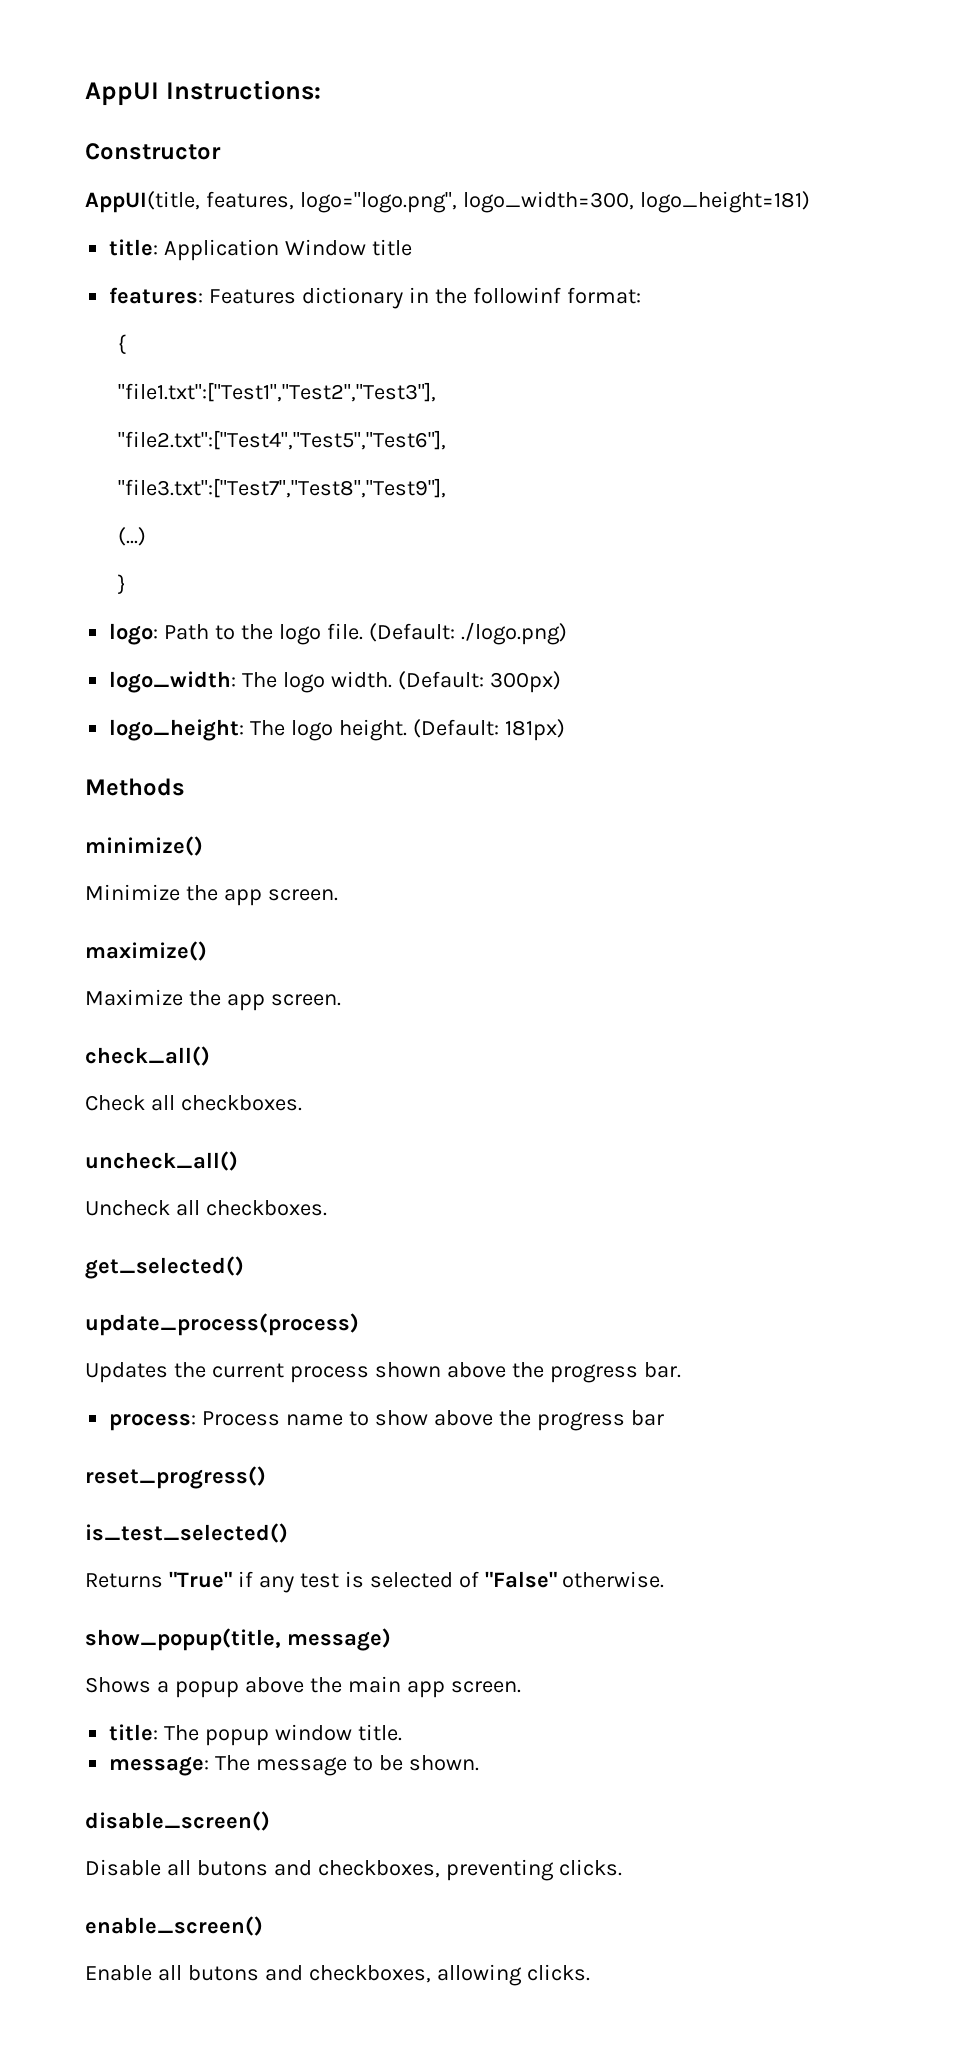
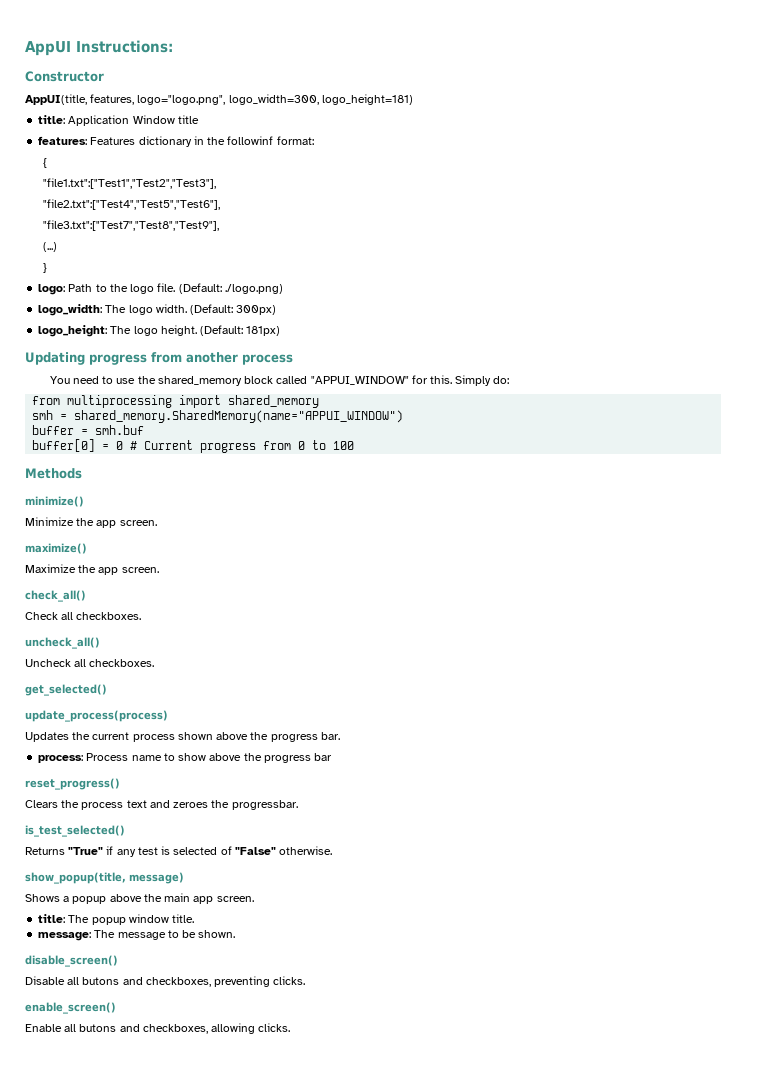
(565, 730) none -> [25,352,293,365] [49,375,510,386] [32,395,320,408] [32,410,404,423] [32,425,145,435] [32,439,355,453] // Updating progress from another process // You need to use the shared_memory block called "APPUI_WINDOW" for this. Simply do: // from multiprocessing import shared_memory // smh = shared_memory.SharedMemory(name="APPUI_WINDOW") // buffer = smh.buf // buffer[0] = 0 # Current progress from 0 to 100
(266, 1477) none -> [25,800,298,810] // Clears the process text and zeroes the progressbar.

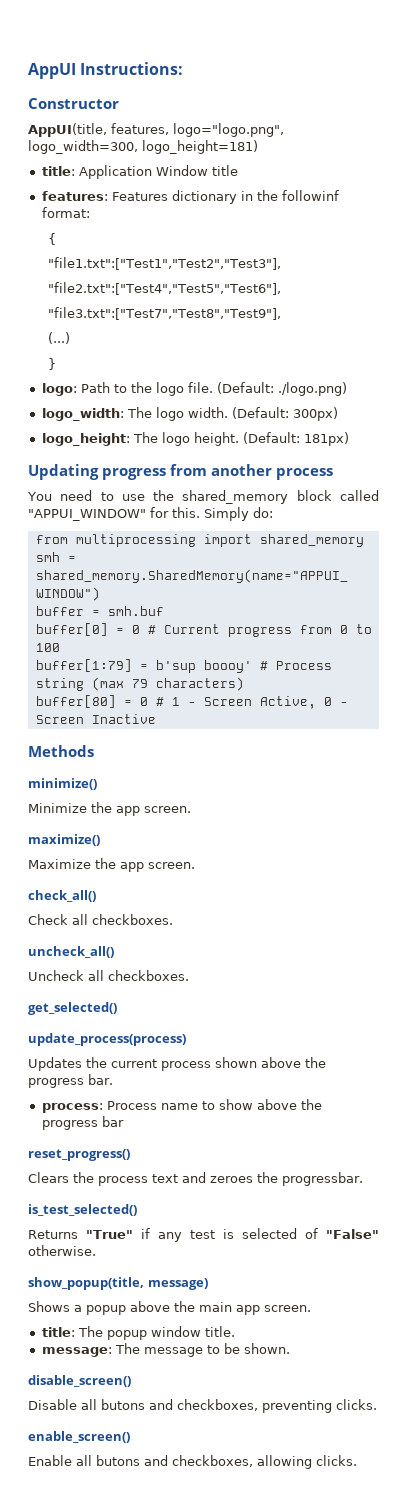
(355, 445) none -> [35,659,332,673] [35,677,244,691] [35,695,348,709] [35,714,156,724] // buffer[1:79] = b'sup boooy' # Process string (max 79 characters) // buffer[80] = 0 # 1 - Screen Active, 0 - Screen Inactive

